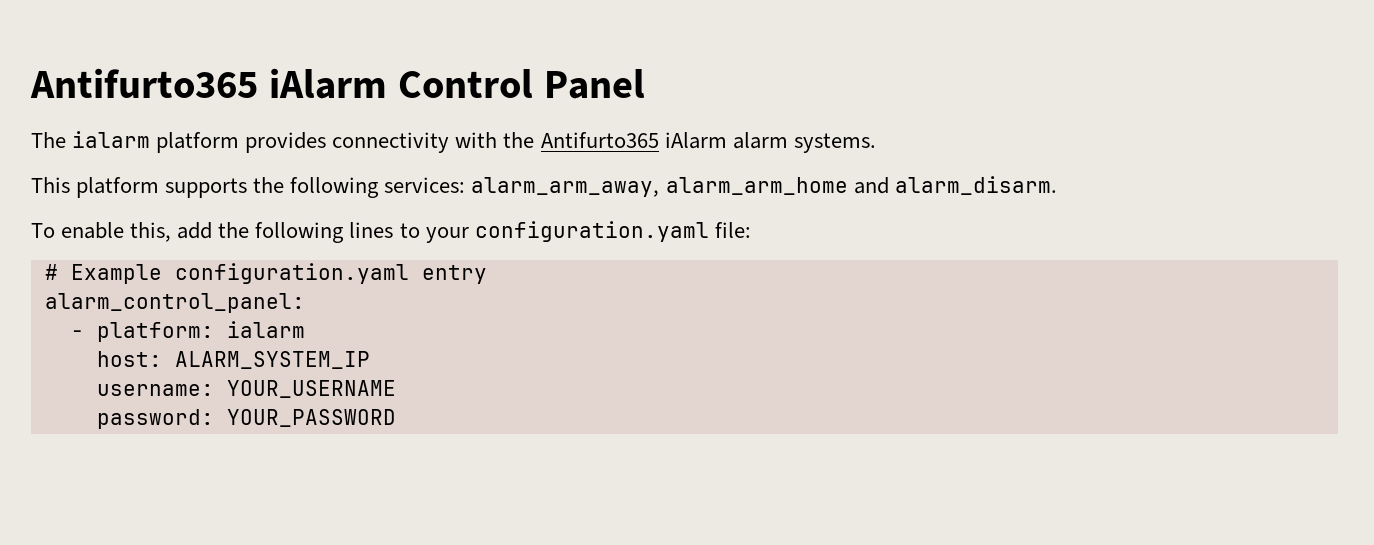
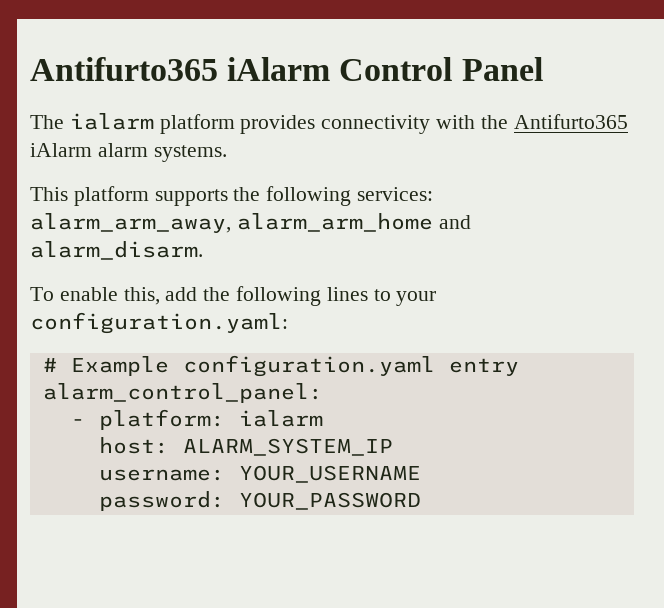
[474,221,751,242] configuration.yaml file: -> [30,312,288,334] configuration.yaml:

